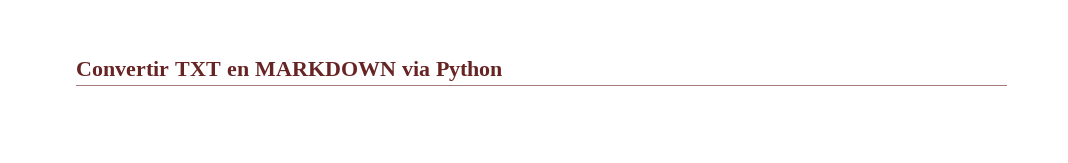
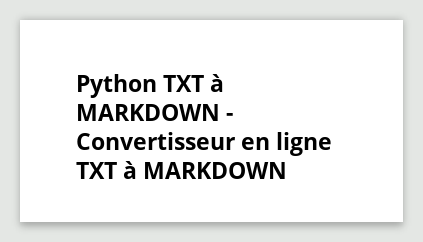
[76,61,502,81] Convertir TXT en MARKDOWN via Python -> [76,74,225,98] [76,104,234,121] [76,132,333,156] [76,161,288,179] Python TXT à MARKDOWN - Convertisseur en ligne TXT à MARKDOWN

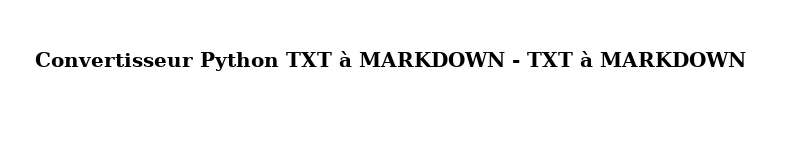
(76, 86) none -> [35,52,193,67] Convertisseur
[76,132,333,156] Convertisseur en ligne -> (520, 63) none

